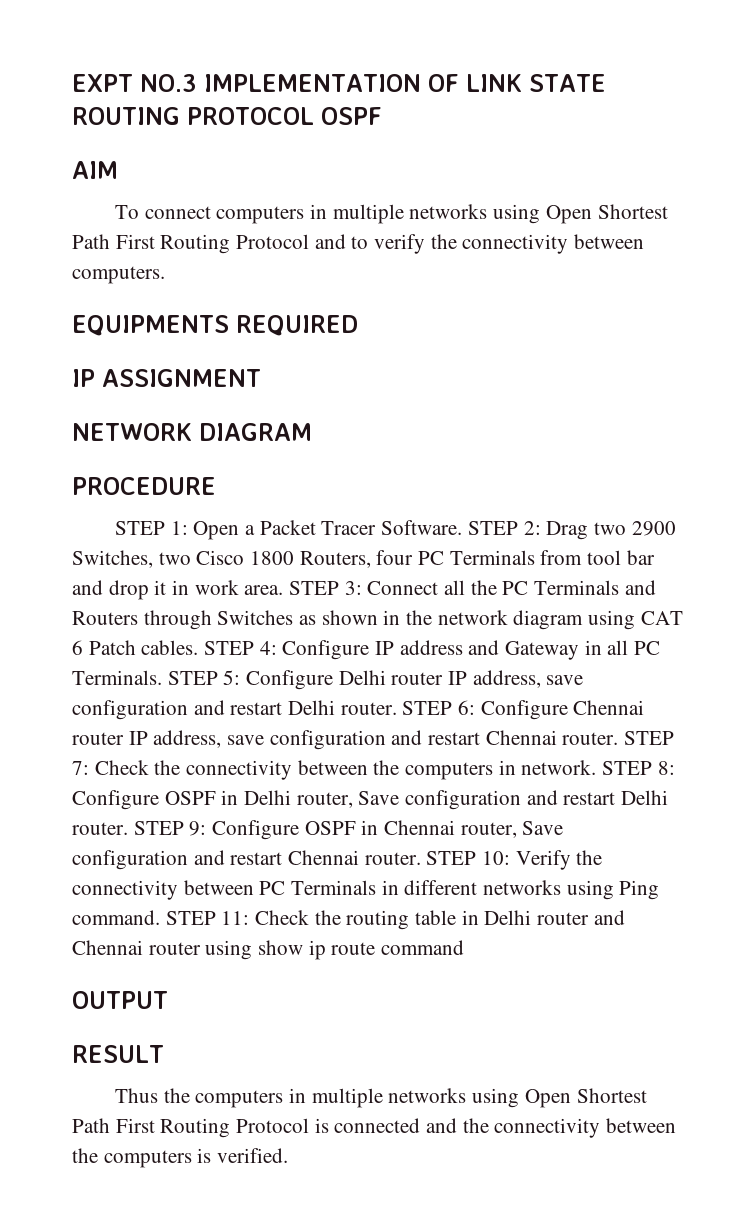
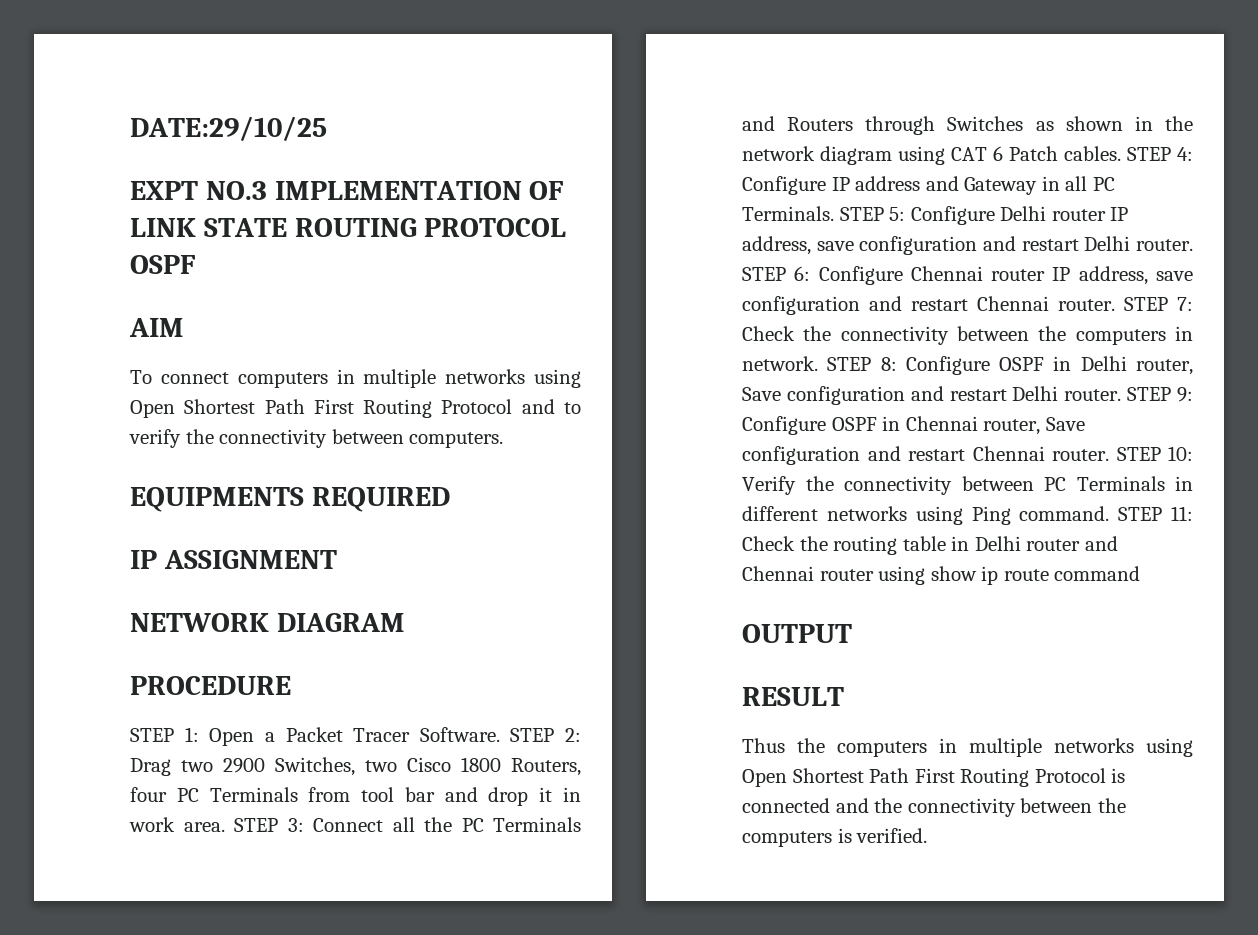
(72, 83) none -> [130,116,327,142] DATE:29/10/25 //

